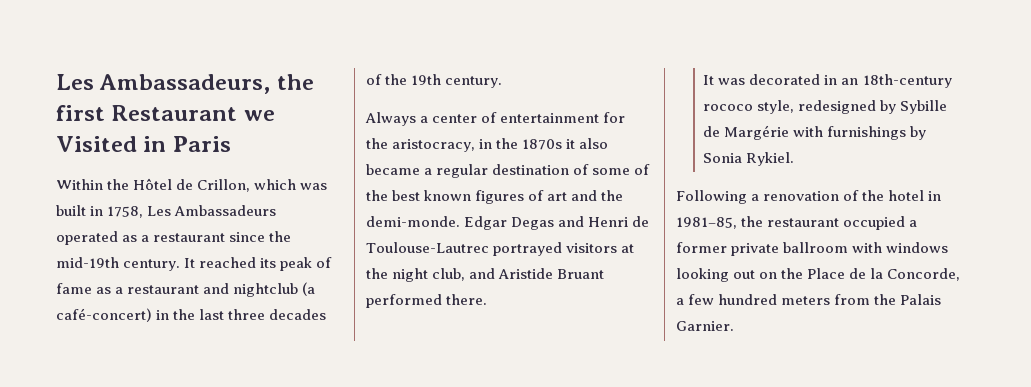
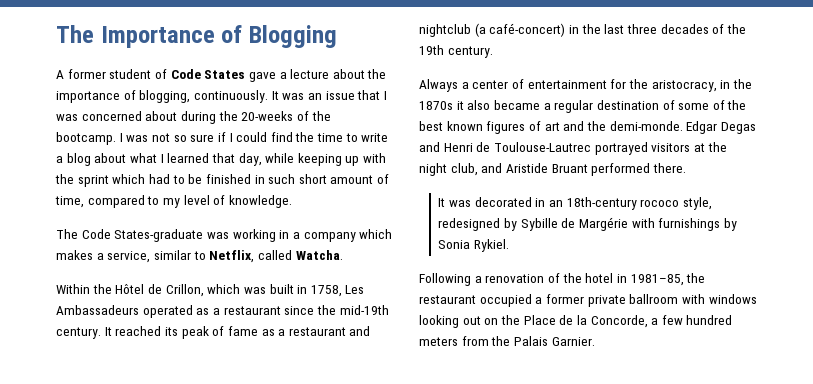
[56,74,314,94] [56,105,275,121] [56,136,231,152] Les Ambassadeurs, the first Restaurant we Visited in Paris -> [56,25,337,48] [56,69,387,82] [56,90,387,103] [56,111,331,124] [56,132,389,145] [56,153,387,166] [55,174,390,187] [55,195,292,208] [56,229,393,242] [56,250,343,263] The Importance of Blogging // A former student of Code States gave a lecture about the importance of blogging, continuously. It was an issue that I was concerned about during the 20-weeks of the bootcamp. I was not so sure if I could find the time to write a blog about what I learned that day, while keeping up with the sprint which had to be finished in such short amount of time, compared to my level of knowledge. // The Code States-graduate was working in a company which makes a service, similar to Netflix, called Watcha.

